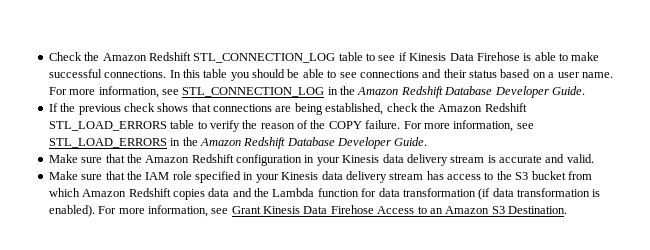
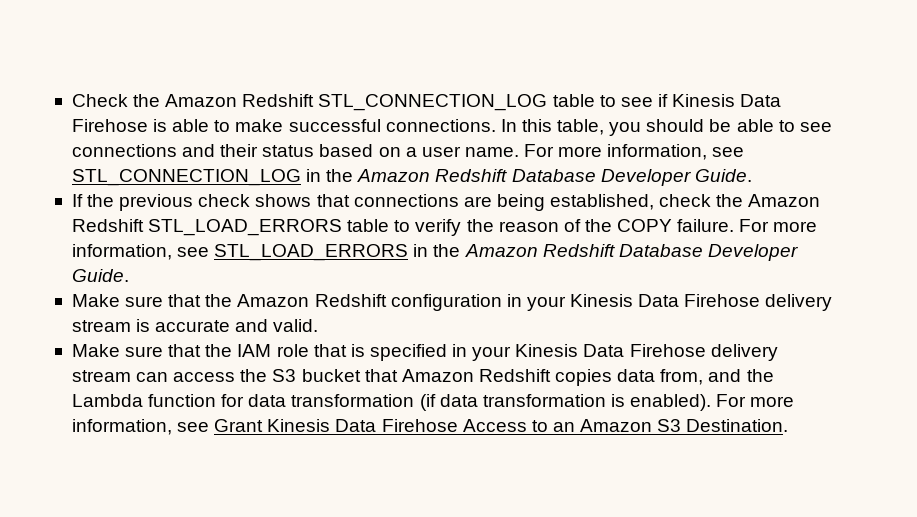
[203,69,228,78] table -> [557,119,605,135] table,
[382,154,404,163] data -> [638,294,761,307] Data Firehose
(192, 175) none -> [313,344,365,357] that is
[321,171,494,183] data delivery stream has access to -> [583,344,778,361] [71,370,236,382] Data Firehose delivery stream can access
[567,171,592,180] [48,188,80,197] from which -> [364,369,398,382] that
(230, 192) none -> [660,369,704,385] from,

